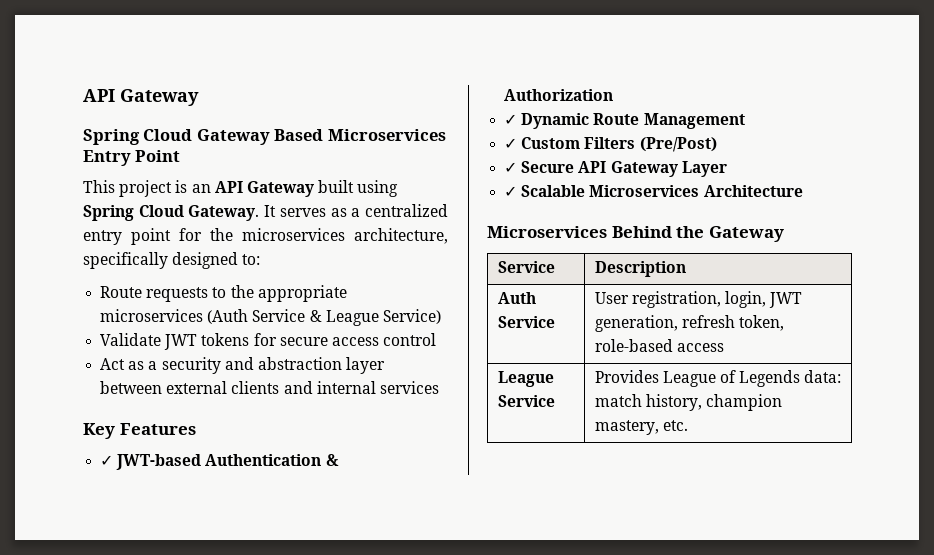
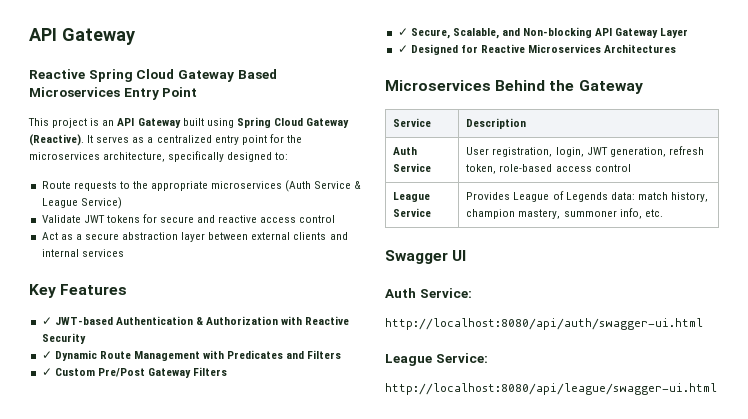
(199, 97) none -> [29,69,85,79] Reactive
[188,205,260,221] Gateway. -> [306,118,350,128] [29,134,84,146] Gateway (Reactive).
(328, 341) none -> [197,215,258,223] and reactive
[161,357,254,374] security and -> [84,233,119,240] secure
(614, 95) none -> [281,316,350,325] [41,333,86,344] with Reactive Security
(745, 121) none -> [203,350,342,359] with Predicates and Filters
[584,137,717,152] [504,161,575,173] Filters (Pre/Post) // ✓ Secure -> [97,367,228,378] [397,27,593,39] Pre/Post Gateway Filters // ✓ Secure, Scalable, and Non-blocking
[521,185,803,197] Scalable Microservices Architecture -> [410,44,677,55] Designed for Reactive Microservices Architectures
(724, 347) none -> [594,164,631,172] control
(659, 427) none -> [563,208,642,219] summoner info,
(688, 425) none -> [385,250,467,264] [385,288,472,298] [385,318,703,330] [385,353,488,366] [385,383,717,395] // Swagger UI // Auth Service: // http://localhost:8080/api/auth/swagger-ui.html // League Service: // http://localhost:8080/api/league/swagger-ui.html

